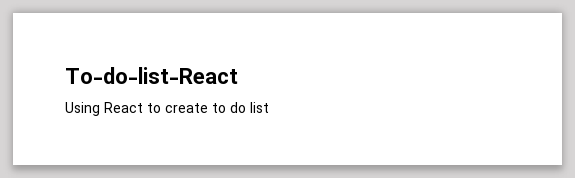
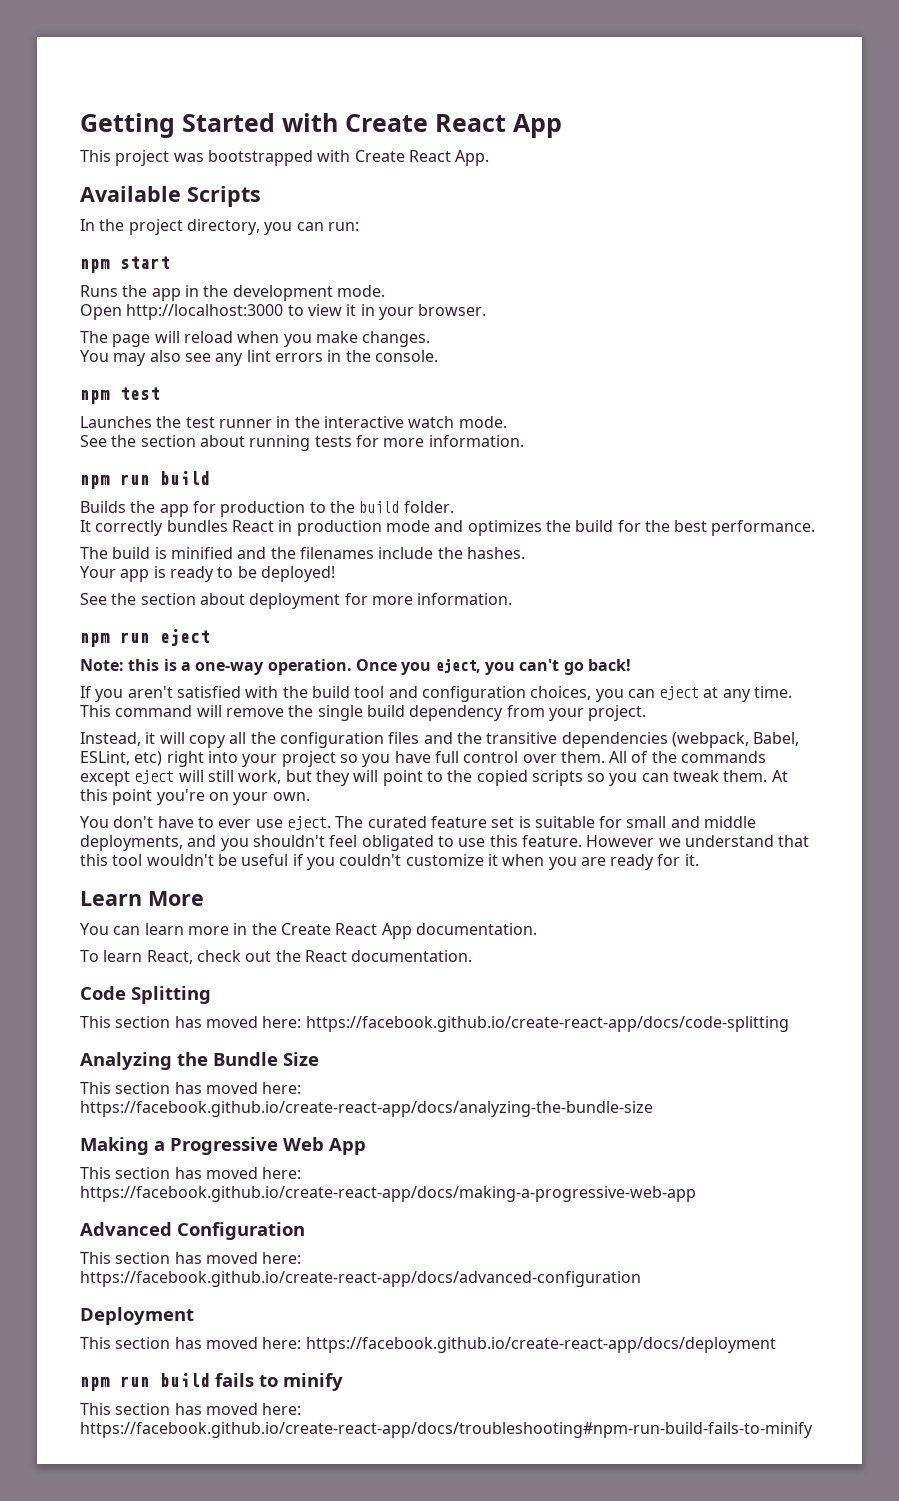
[65,67,238,84] [65,102,269,116] To-do-list-React // Using React to create to do list -> [80,113,562,138] [80,150,490,166] [80,186,261,207] [80,219,359,235] [80,256,170,273] [80,285,385,301] [80,304,487,320] [80,331,431,347] [80,350,438,366] [80,387,160,404] [80,416,507,428] [80,435,524,451] [80,471,210,489] [80,501,454,517] [80,520,816,536] [80,547,525,559] [80,566,335,582] [80,593,513,609] [80,629,210,647] [80,658,631,675] [80,686,793,702] [80,705,647,721] [80,732,800,748] [80,751,767,767] [80,770,788,786] [80,789,310,805] [80,816,757,830] [80,835,810,851] [80,854,699,870] [80,891,204,906] [80,923,537,939] [80,950,473,964] [80,986,211,1004] [80,1016,789,1032] [80,1052,319,1070] [80,1082,302,1094] [80,1101,653,1117] [80,1137,366,1155] [80,1167,302,1179] [80,1186,696,1202] [80,1222,305,1240] [80,1252,302,1264] [80,1271,641,1287] [80,1307,194,1325] [80,1337,776,1353] [80,1373,343,1391] [80,1403,302,1415] [80,1422,813,1438] Getting Started with Create React App // This project was bootstrapped with Create React App. // Available Scripts // In the project directory, you can run: // npm start // Runs the app in the development mode. // Open http://localhost:3000 to view it in your browser. // The page will reload when you make changes. // You may also see any lint errors in the console. // npm test // Launches the test runner in the interactive watch mode. // See the section about running tests for more information. // npm run build // Builds the app for production to the build folder. // It correctly bundles React in production mode and optimizes the build for the best performance. // The build is minified and the filenames include the hashes. // Your app is ready to be deployed! // See the section about deployment for more information. // npm run eject // Note: this is a one-way operation. Once you eject, you can't go back! // If you aren't satisfied with the build tool and configuration choices, you can eject at any time. This command will remove the single build dependency from your project. // Instead, it will copy all the configuration files and the transitive dependencies (webpack, Babel, ESLint, etc) right into your project so you have full control over them. All of the commands except eject will still work, but they will point to the copied scripts so you can tweak them. At this point you're on your own. // You don't have to ever use eject. The curated feature set is suitable for small and middle deployments, and you shouldn't feel obligated to use this feature. However we understand that this tool wouldn't be useful if you couldn't customize it when you are ready for it. // Learn More // You can learn more in the Create React App documentation. // To learn React, check out the React documentation. // Code Splitting // This section has moved here: https://facebook.github.io/create-react-app/docs/code-splitting // Analyzing the Bundle Size // This section has moved here: https://facebook.github.io/create-react-app/docs/analyzing-the-bundle-size // Making a Progressive Web App // This section has moved here: https://facebook.github.io/create-react-app/docs/making-a-progressive-web-app // Advanced Configuration // This section has moved here: https://facebook.github.io/create-react-app/docs/advanced-configuration // Deployment // This section has moved here: https://facebook.github.io/create-react-app/docs/deployment // npm run build fails to minify // This section has moved here: https://facebook.github.io/create-react-app/docs/troubleshooting#npm-run-build-fails-to-minify

